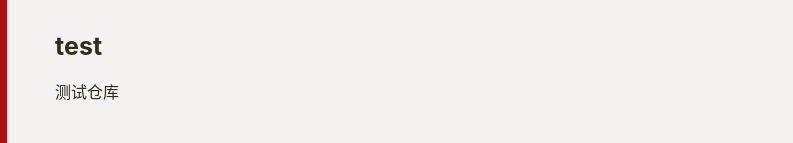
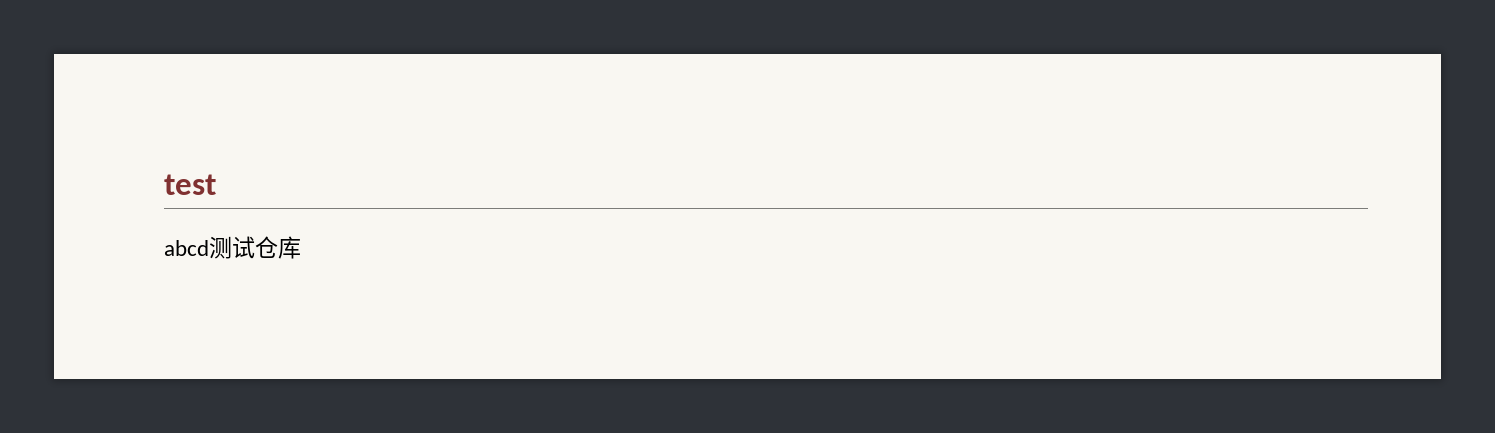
(102, 46) none -> [164,240,209,256] abcd

